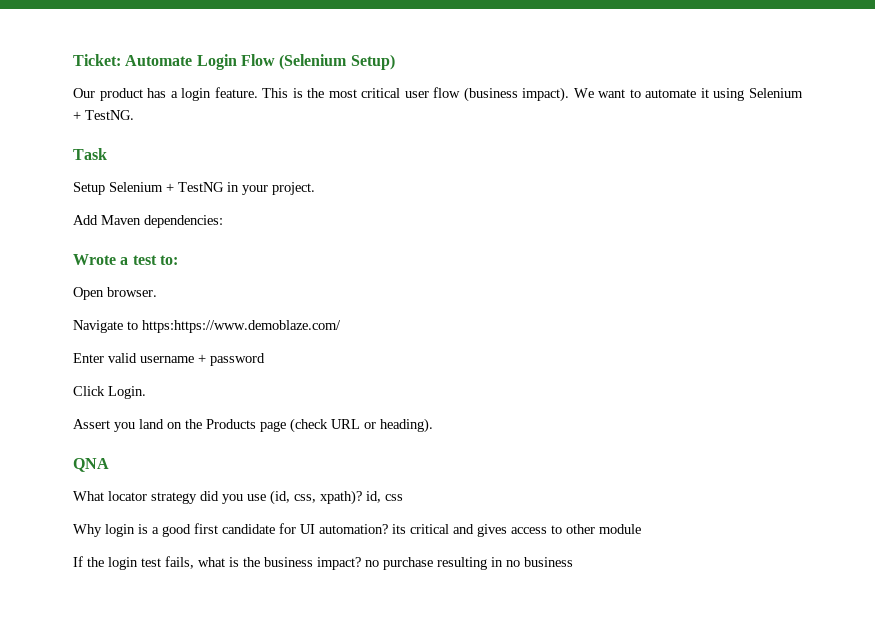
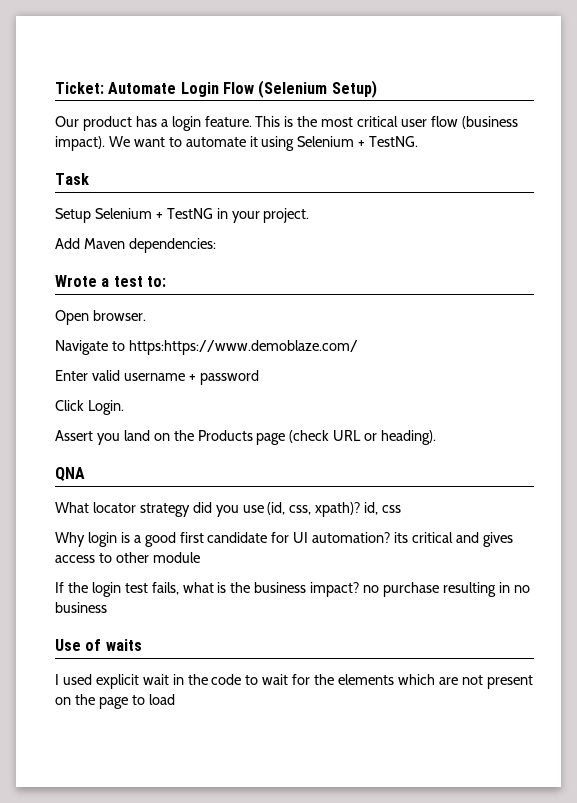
(573, 562) none -> [55,639,142,651] [55,674,533,689] [55,694,175,709] // Use of waits // I used explicit wait in the code to wait for the elements which are not present on the page to load

